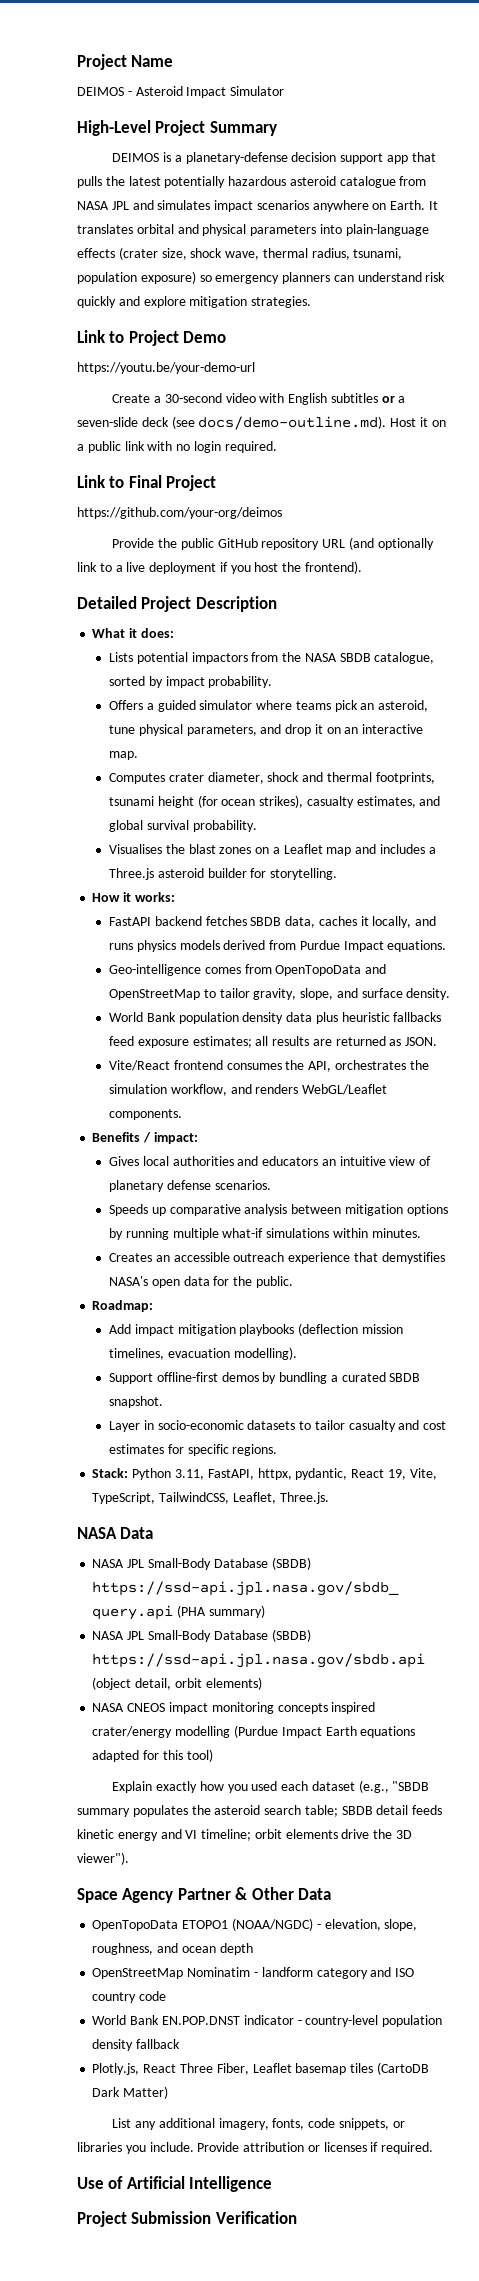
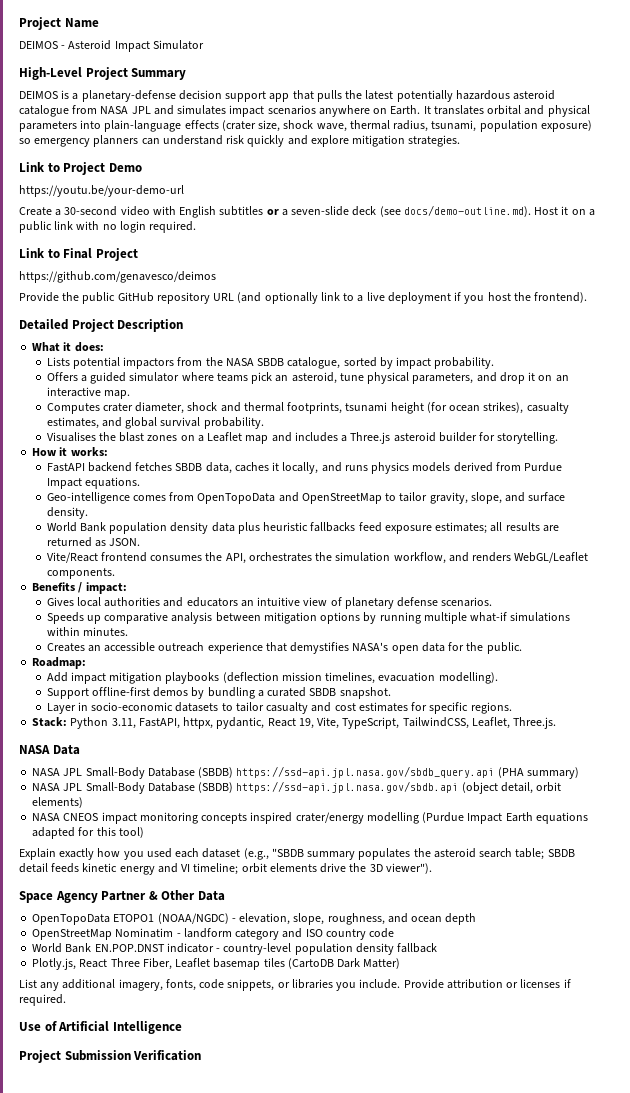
[77,507,282,519] https://github.com/your-org/deimos -> [19,271,216,283] https://github.com/genavesco/deimos

